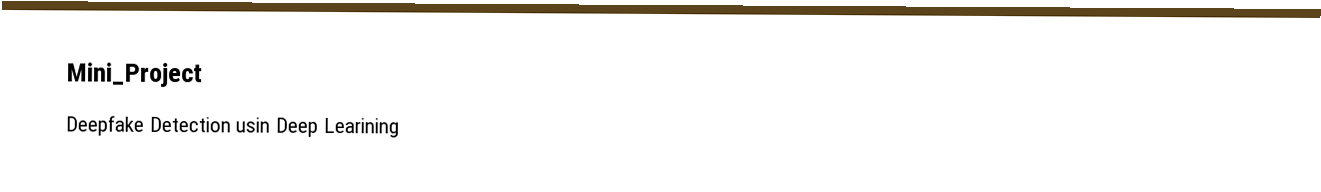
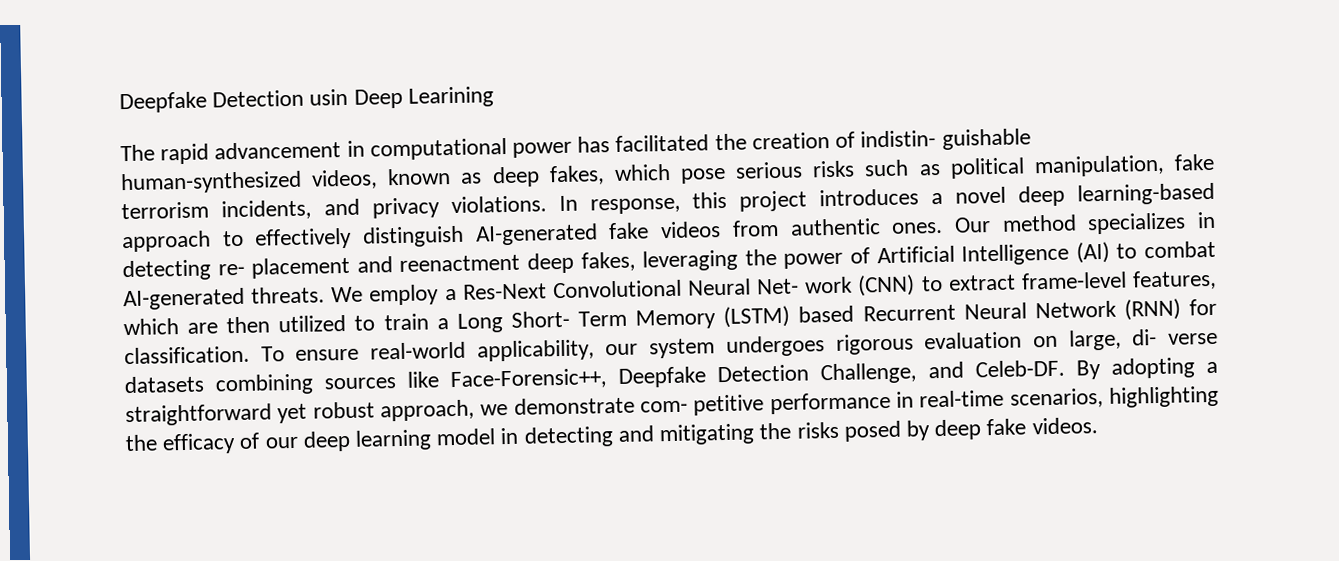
[66,62,203,88] Mini_Project // -> (119, 102) none
(399, 127) none -> [120,128,1031,165] [120,153,1215,195] [121,182,1215,221] [122,211,1217,253] [122,240,1217,282] [123,269,1217,311] [123,298,1217,336] [124,328,1218,365] [124,357,1218,396] [125,385,1220,427] [125,417,1098,455] // The rapid advancement in computational power has facilitated the creation of indistin- guishable human-synthesized videos, known as deep fakes, which pose serious risks such as political manipulation, fake terrorism incidents, and privacy violations. In response, this project introduces a novel deep learning-based approach to effectively distinguish AI-generated fake videos from authentic ones. Our method specializes in detecting re- placement and reenactment deep fakes, leveraging the power of Artificial Intelligence (AI) to combat AI-generated threats. We employ a Res-Next Convolutional Neural Net- work (CNN) to extract frame-level features, which are then utilized to train a Long Short- Term Memory (LSTM) based Recurrent Neural Network (RNN) for classification. To ensure real-world applicability, our system undergoes rigorous evaluation on large, di- verse datasets combining sources like Face-Forensic++, Deepfake Detection Challenge, and Celeb-DF. By adopting a straightforward yet robust approach, we demonstrate com- petitive performance in real-time scenarios, highlighting the efficacy of our deep learning model in detecting and mitigating the risks posed by deep fake videos.

